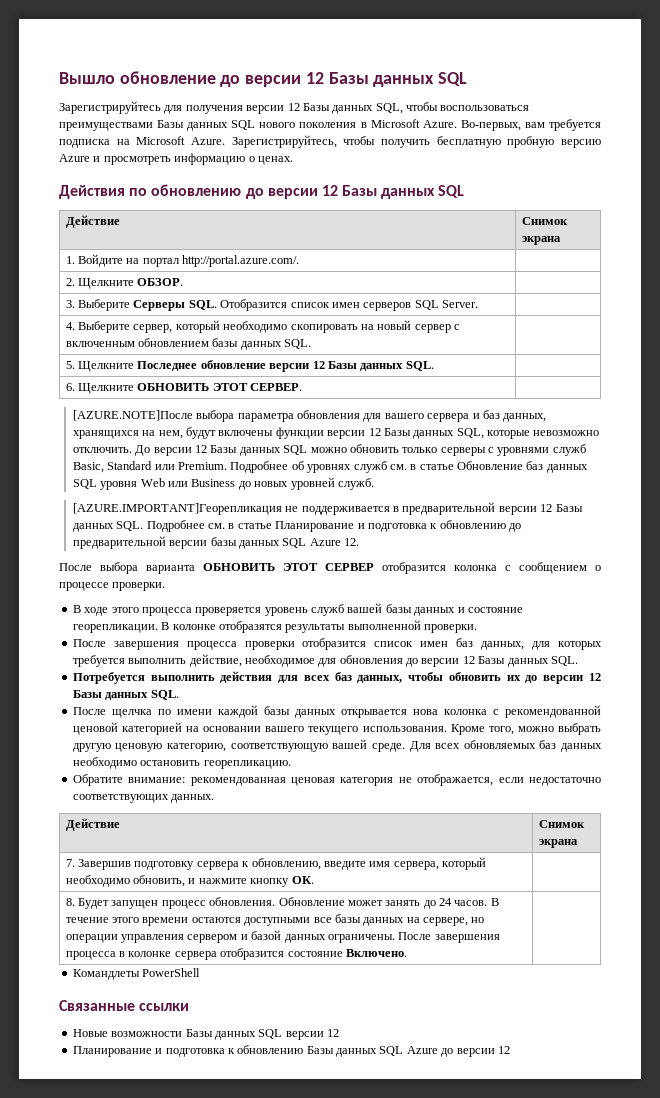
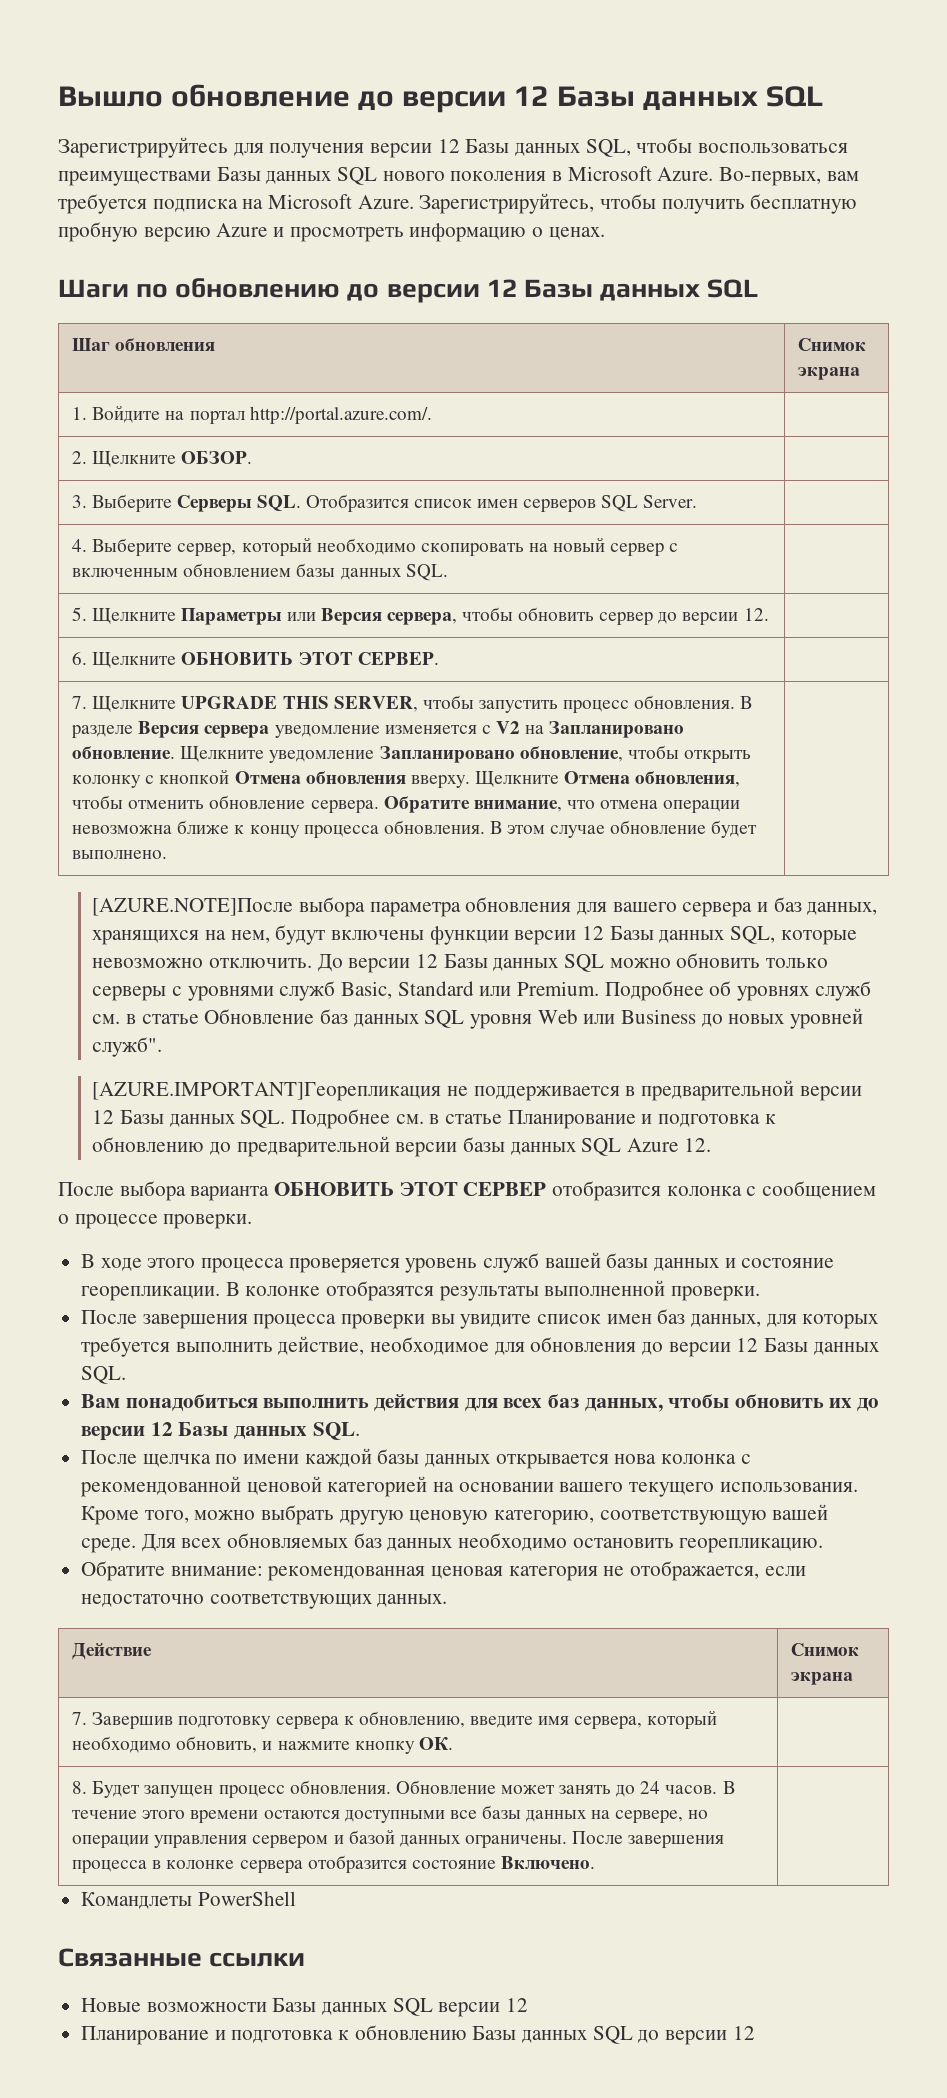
[59,185,125,199] Действия -> [58,279,129,298] Шаги
[65,215,120,228] Действие -> [72,338,216,351] Шаг обновления
[137,360,434,372] Последнее обновление версии 12 Базы данных SQL. -> [181,607,769,625] Параметры или Версия сервера, чтобы обновить сервер до версии 12.
(303, 387) none -> [72,695,753,713] [71,721,685,738] [72,745,751,763] [72,770,741,788] [72,795,741,813] [72,820,758,838] [72,850,168,859] // 7. Щелкните UPGRADE THIS SERVER, чтобы запустить процесс обновления. В разделе Версия сервера уведомление изменяется с V2 на Запланировано обновление. Щелкните уведомление Запланировано обновление, чтобы открыть колонку с кнопкой Отмена обновления вверху. Щелкните Отмена обновления, чтобы отменить обновление сервера. Обратите внимание, что отмена операции невозможна ближе к концу процесса обновления. В этом случае обновление будет выполнено. |
[337,478,374,490] служб. -> [92,1037,163,1057] служб".
[302,638,367,650] отобразится -> [430,1314,532,1329] вы увидите
[72,672,145,684] Потребуется -> [81,1394,258,1412] Вам понадобиться
[406,1046,438,1054] Azure -> (633, 2035) none

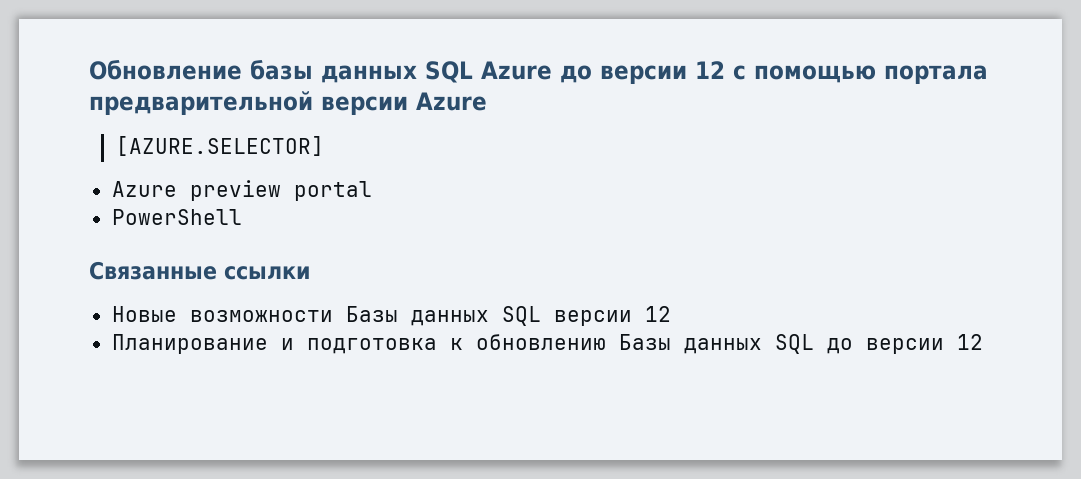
[58,84,823,113] [58,137,849,158] [58,166,859,186] [58,193,858,214] [58,222,605,242] [58,278,759,303] [72,338,216,351] [798,338,867,351] [798,367,861,380] [72,406,432,424] [72,451,253,467] [72,494,698,512] [72,538,679,556] [72,563,448,581] [72,607,769,625] [72,652,439,668] [72,695,753,713] [71,721,685,738] [72,745,751,763] [72,770,741,788] [72,795,741,813] [72,820,758,838] [72,850,168,859] [92,897,878,917] [92,925,857,945] [92,953,829,973] [92,981,871,1001] [92,1008,864,1029] [92,1037,163,1057] [92,1080,862,1101] [92,1109,776,1129] [92,1136,711,1157] [58,1181,877,1201] [58,1214,253,1229] [81,1252,835,1273] [81,1280,761,1301] [81,1309,879,1329] [81,1336,879,1357] [81,1366,127,1384] [81,1394,880,1412] [81,1422,360,1441] [81,1448,751,1469] [80,1476,858,1497] [81,1504,829,1525] [81,1533,824,1553] [81,1561,806,1581] [81,1594,448,1609] [72,1643,153,1660] [791,1643,860,1656] [791,1672,854,1685] [72,1711,718,1729] [72,1736,453,1754] [72,1780,735,1798] [72,1805,709,1823] [72,1830,725,1848] [72,1855,595,1873] [81,1892,193,1909] Вышло обновление до версии 12 Базы данных SQL // Зарегистрируйтесь для получения версии 12 Базы данных SQL, чтобы воспользоваться преимуществами Базы данных SQL нового поколения в Microsoft Azure. Во-первых, вам требуется подписка на Microsoft Azure. Зарегистрируйтесь, чтобы получить бесплатную пробную версию Azure и просмотреть информацию о ценах. // Шаги по обновлению до версии 12 Базы данных SQL // Шаг обновления | Снимок экрана // 1. Войдите на портал http://portal.azure.com/. | // 2. Щелкните ОБЗОР. | // 3. Выберите Серверы SQL. Отобразится список имен серверов SQL Server. | // 4. Выберите сервер, который необходимо скопировать на новый сервер с включенным обновлением базы данных SQL. | // 5. Щелкните Параметры или Версия сервера, чтобы обновить сервер до версии 12. | // 6. Щелкните ОБНОВИТЬ ЭТОТ СЕРВЕР. | // 7. Щелкните UPGRADE THIS SERVER, чтобы запустить процесс обновления. В разделе Версия сервера уведомление изменяется с V2 на Запланировано обновление. Щелкните уведомление Запланировано обновление, чтобы открыть колонку с кнопкой Отмена обновления вверху. Щелкните Отмена обновления, чтобы отменить обновление сервера. Обратите внимание, что отмена операции невозможна ближе к концу процесса обновления. В этом случае обновление будет выполнено. | // [AZURE.NOTE]После выбора параметра обновления для вашего сервера и баз данных, хранящихся на нем, будут включены функции версии 12 Базы данных SQL, которые невозможно отключить. До версии 12 Базы данных SQL можно обновить только серверы с уровнями служб Basic, Standard или Premium. Подробнее об уровнях служб см. в статье Обновление баз данных SQL уровня Web или Business до новых уровней служб". // [AZURE.IMPORTANT]Георепликация не поддерживается в предварительной версии 12 Базы данных SQL. Подробнее см. в статье Планирование и подготовка к обновлению до предварительной версии базы данных SQL Azure 12. // После выбора варианта ОБНОВИТЬ ЭТОТ СЕРВЕР отобразится колонка с сообщением о процессе проверки. // В ходе этого процесса проверяется уровень служб вашей базы данных и состояние георепликации. В колонке отобразятся результаты выполненной проверки. // После завершения процесса проверки вы увидите список имен баз данных, для которых требуется выполнить действие, необходимое для обновления до версии 12 Базы данных SQL. // Вам понадобиться выполнить действия для всех баз данных, чтобы обновить их до версии 12 Базы данных SQL. // После щелчка по имени каждой базы данных открывается нова колонка с рекомендованной ценовой категорией на основании вашего текущего использования. Кроме того, можно выбрать другую ценовую категорию, соответствующую вашей среде. Для всех обновляемых баз данных необходимо остановить георепликацию. // Обратите внимание: рекомендованная ценовая категория не отображается, если недостаточно соответствующих данных. // Действие | Снимок экрана // 7. Завершив подготовку сервера к обновлению, введите имя сервера, который необходимо обновить, и нажмите кнопку ОК. | // 8. Будет запущен процесс обновления. Обновление может занять до 24 часов. В течение этого времени остаются доступными все базы данных на сервере, но операции управления сервером и базой данных ограничены. После завершения процесса в колонке сервера отобразится состояние Включено. | // Командлеты -> [89,59,988,84] [89,91,487,115] [115,136,324,156] [111,180,372,201] Обновление базы данных SQL Azure до версии 12 с помощью портала предварительной версии Azure // [AZURE.SELECTOR] // Azure preview portal //

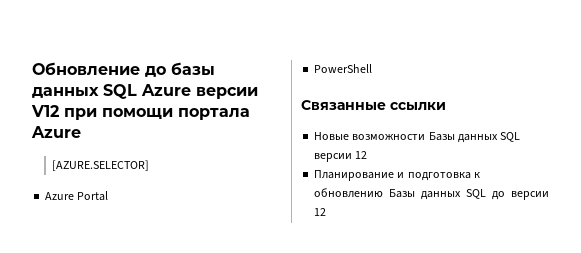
(242, 69) none -> [145,66,166,77] до
[560,61,988,84] [89,91,408,115] до версии 12 с помощью портала предварительной версии -> [196,87,258,99] [31,105,250,120] версии V12 при помощи портала
[189,180,372,201] preview portal -> [77,191,109,201] Portal

